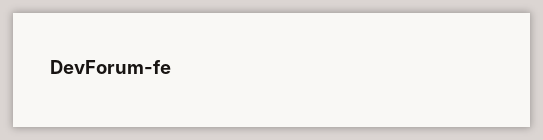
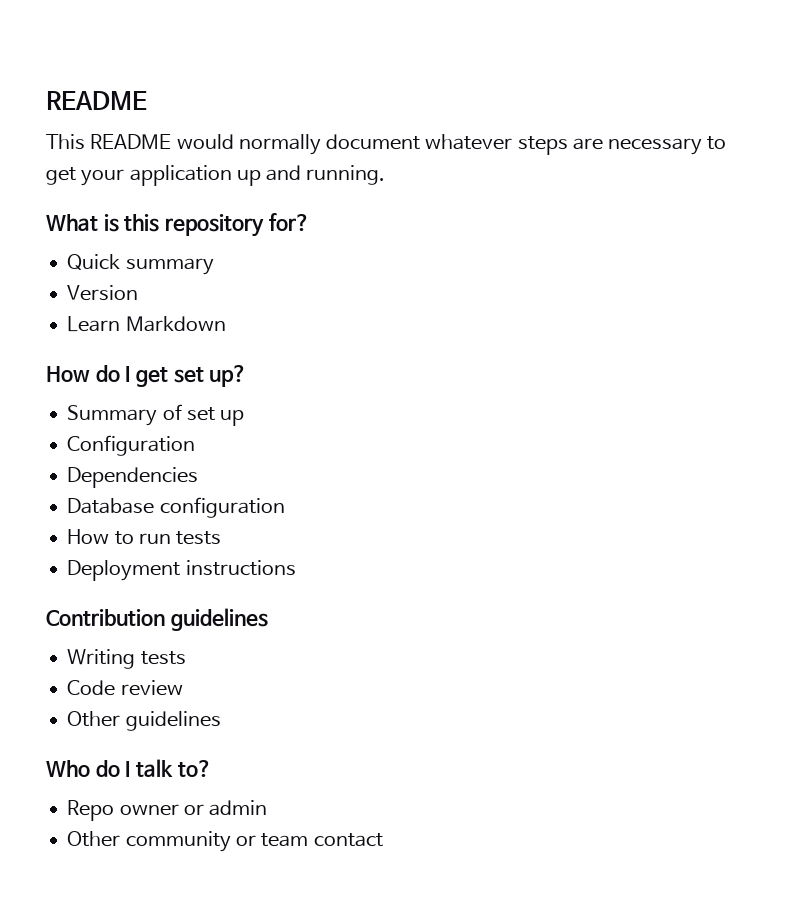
[50,60,171,74] DevForum-fe -> [46,91,147,110] [46,134,727,155] [46,165,386,186] [46,213,310,237] [67,254,214,275] [67,285,139,301] [67,316,226,332] [46,365,248,387] [67,404,245,426] [67,435,196,456] [67,467,199,488] [67,497,285,518] [67,529,222,545] [67,560,296,581] [46,608,268,631] [67,649,186,669] [67,680,183,696] [67,711,221,731] [46,759,212,777] [67,800,268,821] [67,831,383,852] README // This README would normally document whatever steps are necessary to get your application up and running. // What is this repository for? // Quick summary // Version // Learn Markdown // How do I get set up? // Summary of set up // Configuration // Dependencies // Database configuration // How to run tests // Deployment instructions // Contribution guidelines // Writing tests // Code review // Other guidelines // Who do I talk to? // Repo owner or admin // Other community or team contact

